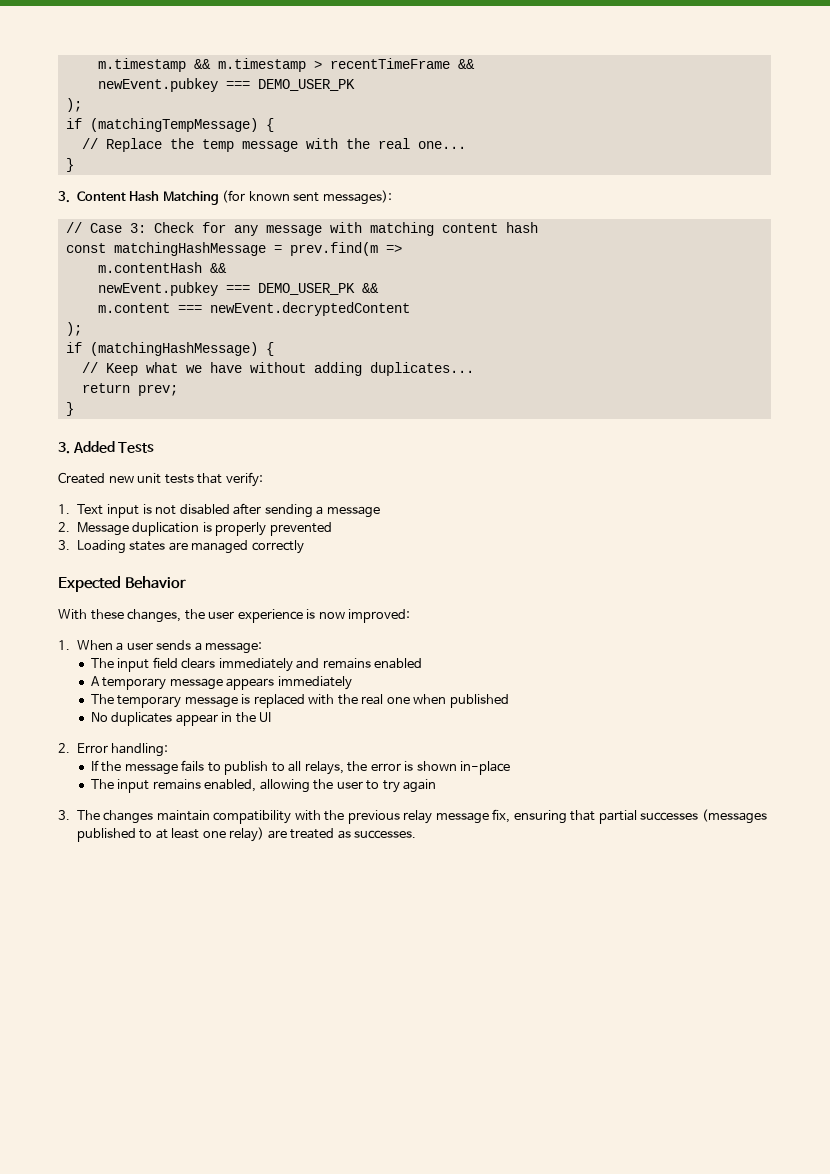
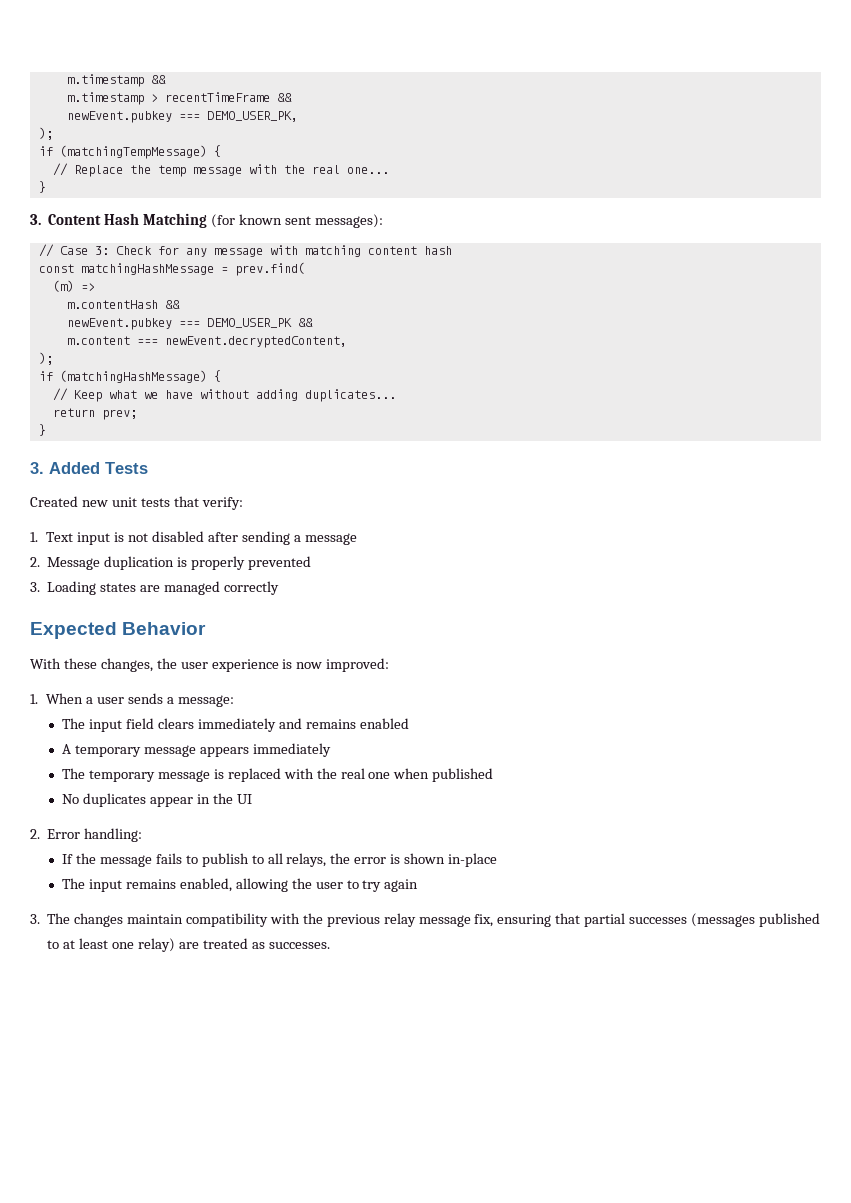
(211, 64) none -> (166, 79) //
[257,79,355,91] DEMO_USER_PK -> [206,111,298,122] DEMO_USER_PK,
[289,242,378,256] prev.find(m -> [234,262,305,276] [52,280,74,292] prev.find( // (m)
[209,302,410,316] newEvent.decryptedContent -> [164,336,347,348] newEvent.decryptedContent,

